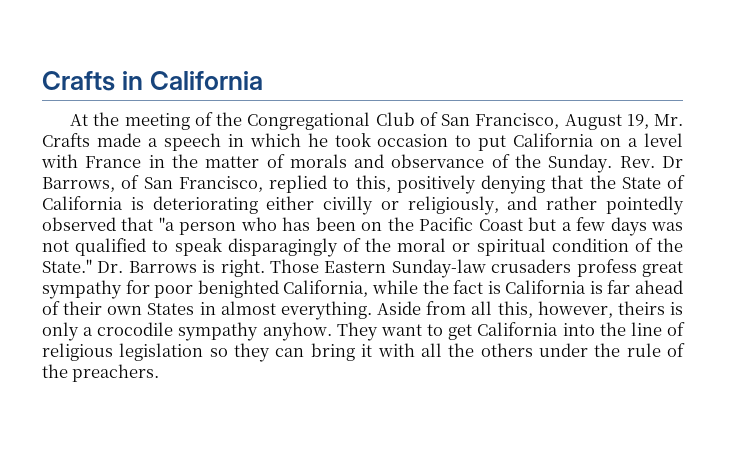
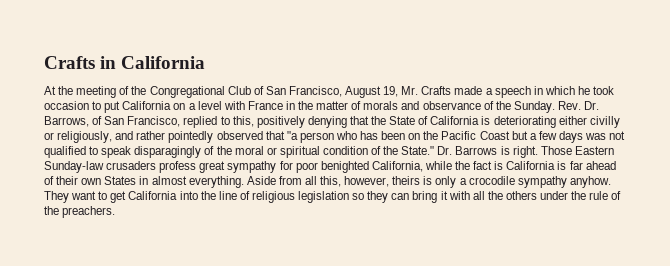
[662,156,683,168] Dr -> [584,101,600,110] Dr.

